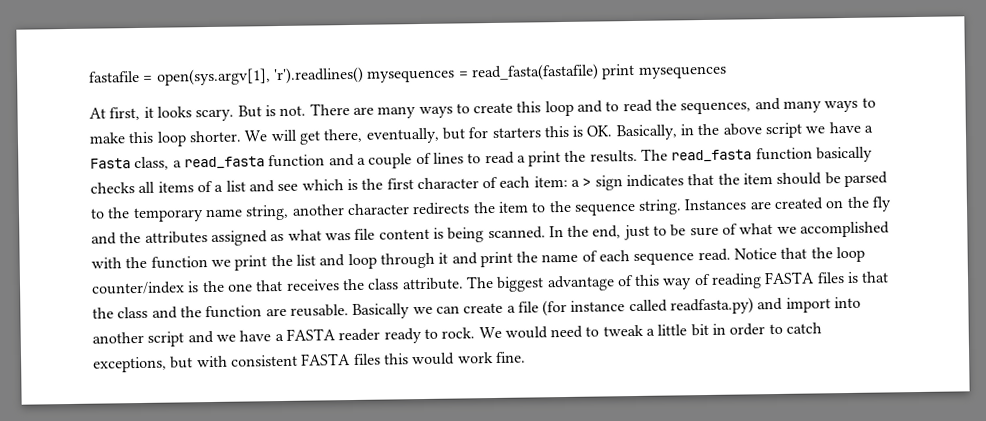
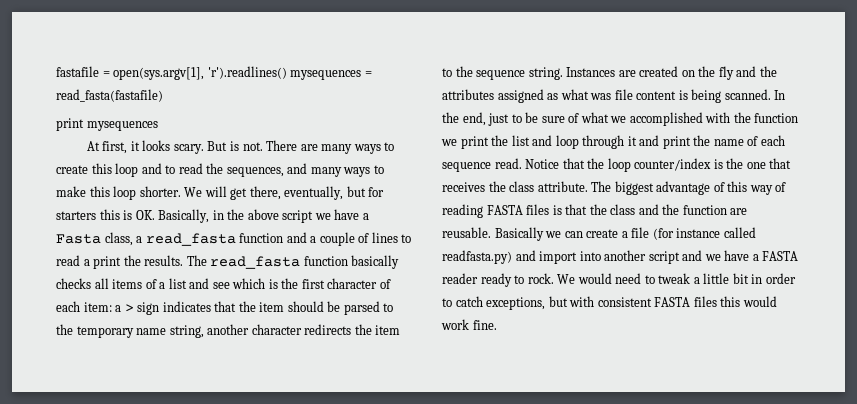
(599, 72) none -> (163, 95) //

